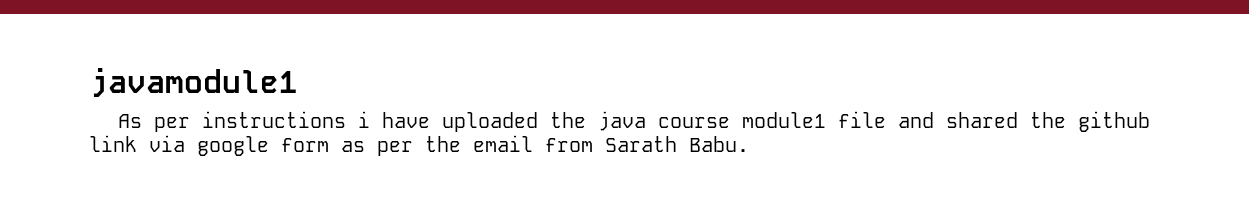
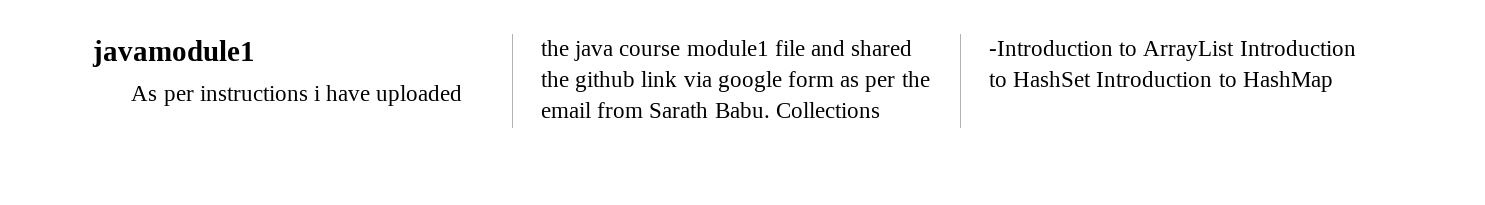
(749, 144) none -> [775,102,880,118] [989,40,1356,61] [989,71,1333,92] Collections -Introduction to ArrayList Introduction to HashSet Introduction to HashMap

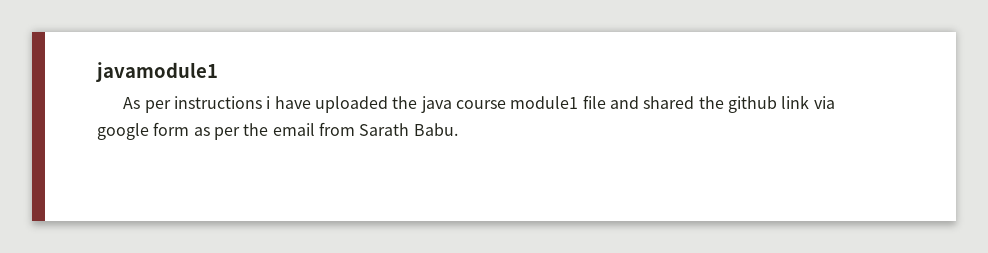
[775,102,880,118] [989,40,1356,61] [989,71,1333,92] Collections -Introduction to ArrayList Introduction to HashSet Introduction to HashMap -> (458, 129) none

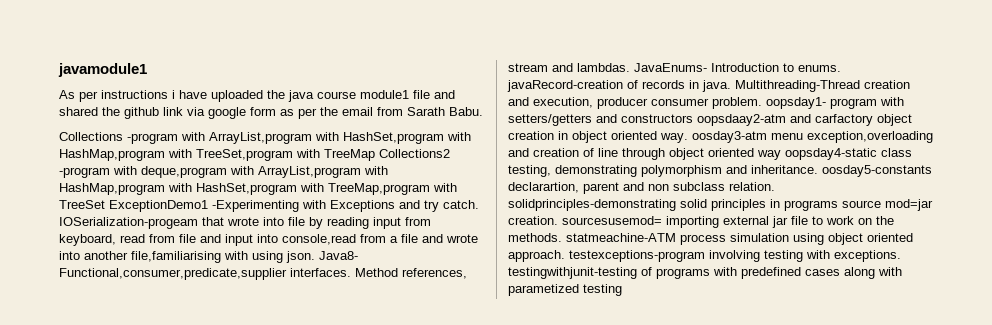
(458, 129) none -> [59,132,471,144] [59,149,450,161] [59,166,388,178] [59,183,457,195] [59,200,479,212] [59,217,431,229] [59,234,478,246] [59,251,358,263] [59,268,467,280] [508,63,841,72] [507,80,910,92] [508,97,904,109] [508,114,912,126] [508,131,933,143] [508,148,912,160] [508,165,932,177] [508,182,775,194] [508,199,933,211] [508,216,894,228] [508,233,913,245] [508,250,901,262] [508,267,902,279] [508,284,622,296] // Collections -program with ArrayList,program with HashSet,program with HashMap,program with TreeSet,program with TreeMap Collections2 -program with deque,program with ArrayList,program with HashMap,program with HashSet,program with TreeMap,program with TreeSet ExceptionDemo1 -Experimenting with Exceptions and try catch. IOSerialization-progeam that wrote into file by reading input from keyboard, read from file and input into console,read from a file and wrote into another file,familiarising with using json. Java8- Functional,consumer,predicate,supplier interfaces. Method references, stream and lambdas. JavaEnums- Introduction to enums. javaRecord-creation of records in java. Multithreading-Thread creation and execution, producer consumer problem. oopsday1- program with setters/getters and constructors oopsdaay2-atm and carfactory object creation in object oriented way. oosday3-atm menu exception,overloading and creation of line through object oriented way oopsday4-static class testing, demonstrating polymorphism and inheritance. oosday5-constants declarartion, parent and non subclass relation. solidprinciples-demonstrating solid principles in programs source mod=jar creation. sourcesusemod= importing external jar file to work on the methods. statmeachine-ATM process simulation using object oriented approach. testexceptions-program involving testing with exceptions. testingwithjunit-testing of programs with predefined cases along with parametized testing

